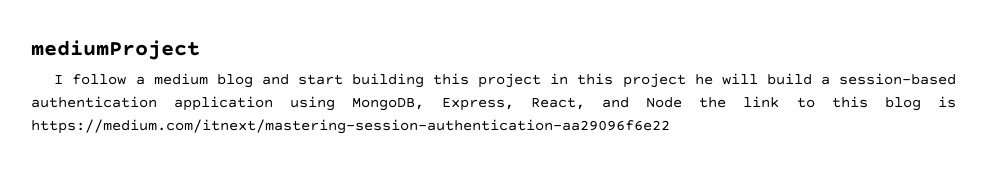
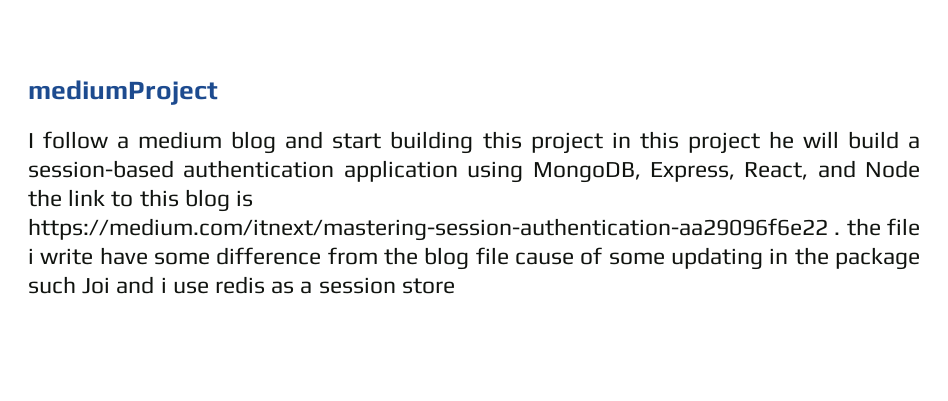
(670, 126) none -> [834,218,921,236] [28,247,921,270] [28,276,455,294] . the file i write have some difference from the blog file cause of some updating in the package such Joi and i use redis as a session store

